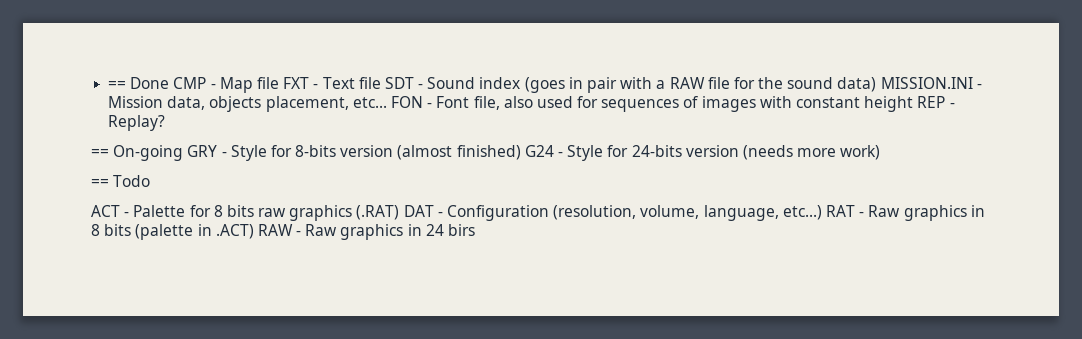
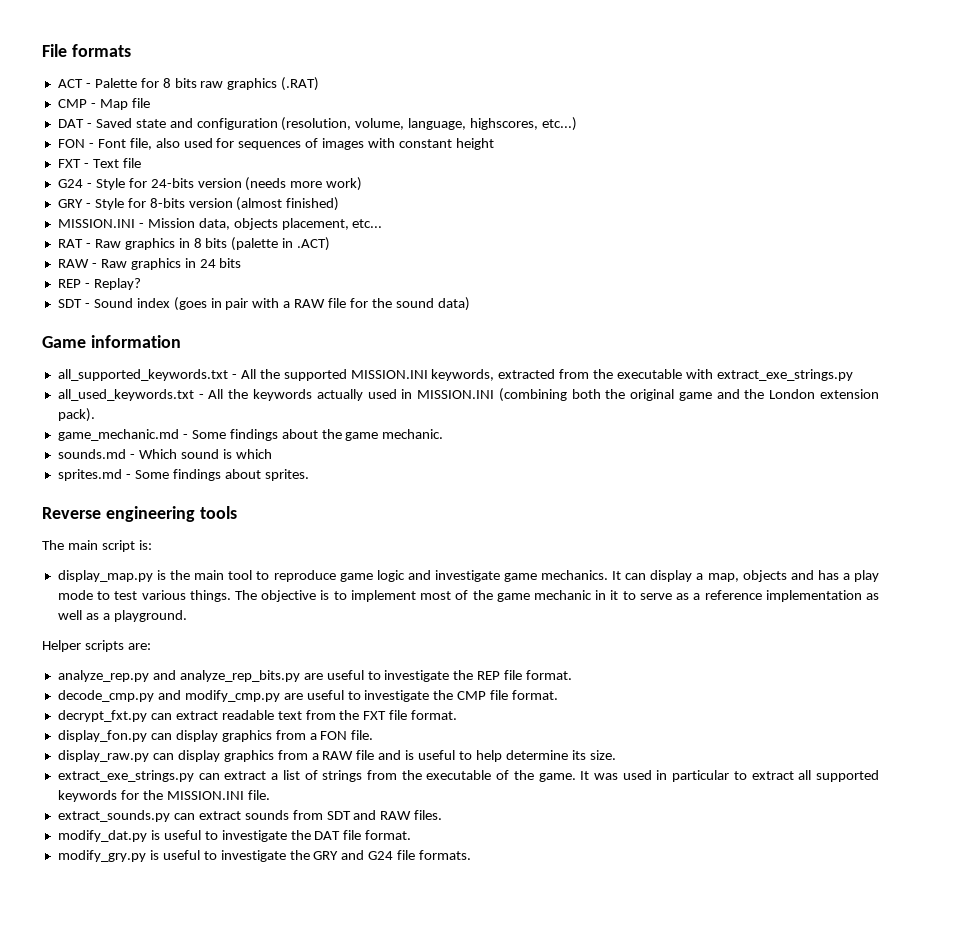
[108,77,381,93] == Done CMP - Map file FXT - Text file -> [42,44,131,57] [57,77,320,91] [57,98,150,110] [57,117,578,131] [57,138,494,150] [57,158,141,168] [57,177,363,191] [57,197,340,211] [57,218,383,230] [57,237,331,251] [57,258,242,270] [57,278,141,290] File formats // ACT - Palette for 8 bits raw graphics (.RAT) // CMP - Map file // DAT - Saved state and configuration (resolution, volume, language, highscores, etc...) // FON - Font file, also used for sequences of images with constant height // FXT - Text file // G24 - Style for 24-bits version (needs more work) // GRY - Style for 8-bits version (almost finished) // MISSION.INI - Mission data, objects placement, etc... // RAT - Raw graphics in 8 bits (palette in .ACT) // RAW - Raw graphics in 24 bits // REP - Replay? //
[880,77,982,89] [108,96,955,112] [108,115,166,131] [91,145,881,161] [91,175,151,187] [91,205,985,221] [91,224,476,240] MISSION.INI - Mission data, objects placement, etc... FON - Font file, also used for sequences of images with constant height REP - Replay? // == On-going GRY - Style for 8-bits version (almost finished) G24 - Style for 24-bits version (needs more work) // == Todo // ACT - Palette for 8 bits raw graphics (.RAT) DAT - Configuration (resolution, volume, language, etc...) RAT - Raw graphics in 8 bits (palette in .ACT) RAW - Raw graphics in 24 birs -> [42,335,181,348] [57,369,853,381] [57,388,879,402] [57,408,95,422] [57,429,444,441] [57,449,272,459] [57,469,309,481] [42,506,237,522] [42,540,152,552] [57,570,880,582] [57,590,879,602] [57,610,187,622] [42,640,151,652] [57,670,573,682] [57,690,559,702] [57,710,458,722] [57,730,374,742] [57,750,616,762] [57,770,879,782] [57,790,270,802] [57,810,443,822] [57,830,412,842] [57,850,472,862] // Game information // all_supported_keywords.txt - All the supported MISSION.INI keywords, extracted from the executable with extract_exe_strings.py // all_used_keywords.txt - All the keywords actually used in MISSION.INI (combining both the original game and the London extension pack). // game_mechanic.md - Some findings about the game mechanic. // sounds.md - Which sound is which // sprites.md - Some findings about sprites. // Reverse engineering tools // The main script is: // display_map.py is the main tool to reproduce game logic and investigate game mechanics. It can display a map, objects and has a play mode to test various things. The objective is to implement most of the game mechanic in it to serve as a reference implementation as well as a playground. // Helper scripts are: // analyze_rep.py and analyze_rep_bits.py are useful to investigate the REP file format. // decode_cmp.py and modify_cmp.py are useful to investigate the CMP file format. // decrypt_fxt.py can extract readable text from the FXT file format. // display_fon.py can display graphics from a FON file. // display_raw.py can display graphics from a RAW file and is useful to help determine its size. // extract_exe_strings.py can extract a list of strings from the executable of the game. It was used in particular to extract all supported keywords for the MISSION.INI file. // extract_sounds.py can extract sounds from SDT and RAW files. // modify_dat.py is useful to investigate the DAT file format. // modify_gry.py is useful to investigate the GRY and G24 file formats.

